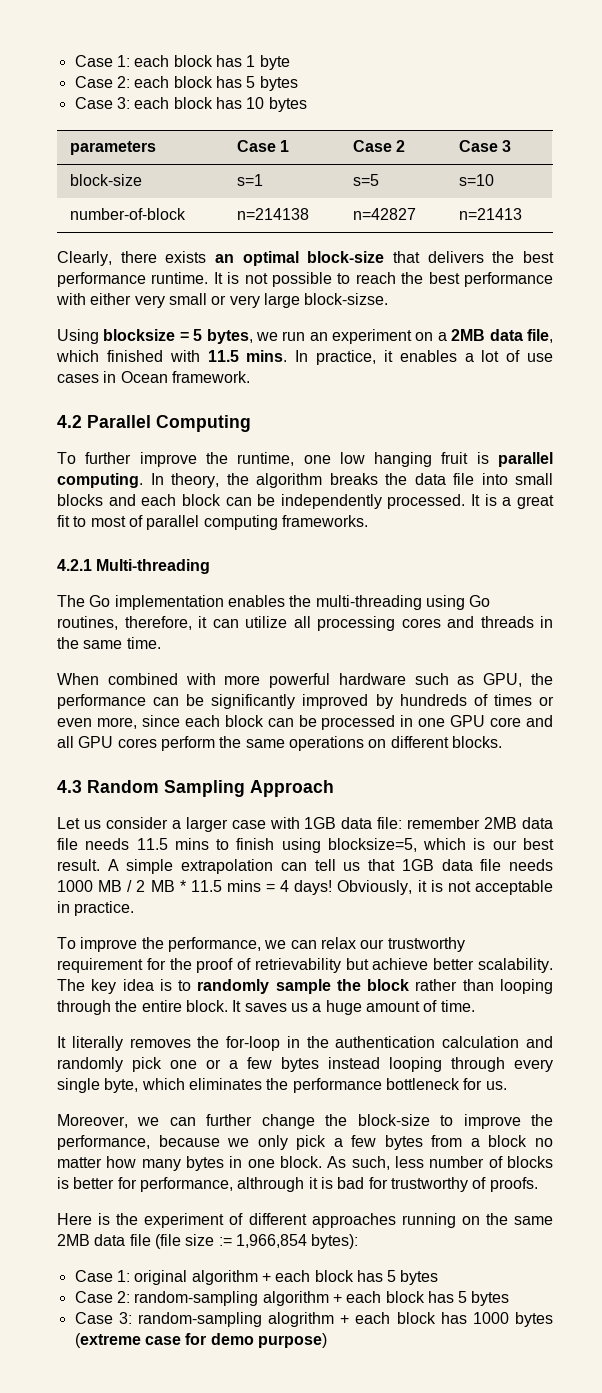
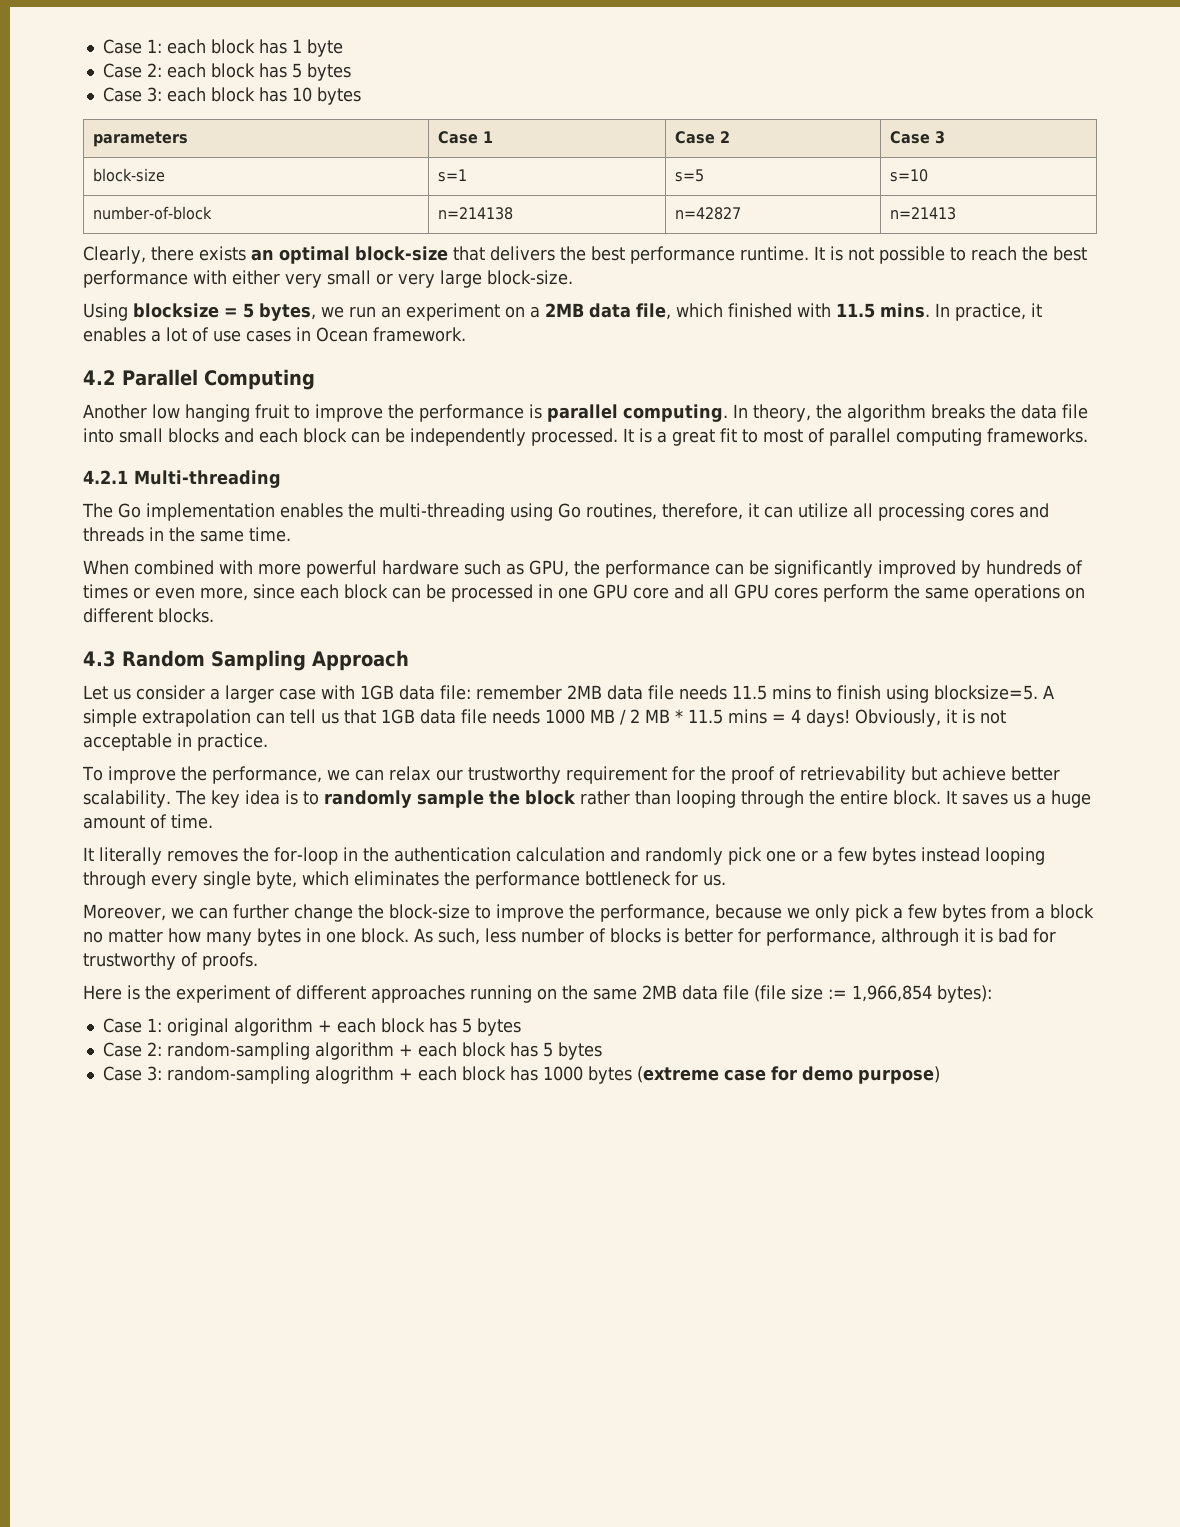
[304,293,389,305] block-sizse. -> [487,270,573,285] block-size.
[57,452,469,467] To further improve the runtime, one low hanging fruit -> [83,404,524,422] Another low hanging fruit to improve the performance
[327,838,554,852] [57,859,100,871] blocksize=5, which is our best result. -> [934,685,1038,700] blocksize=5.

